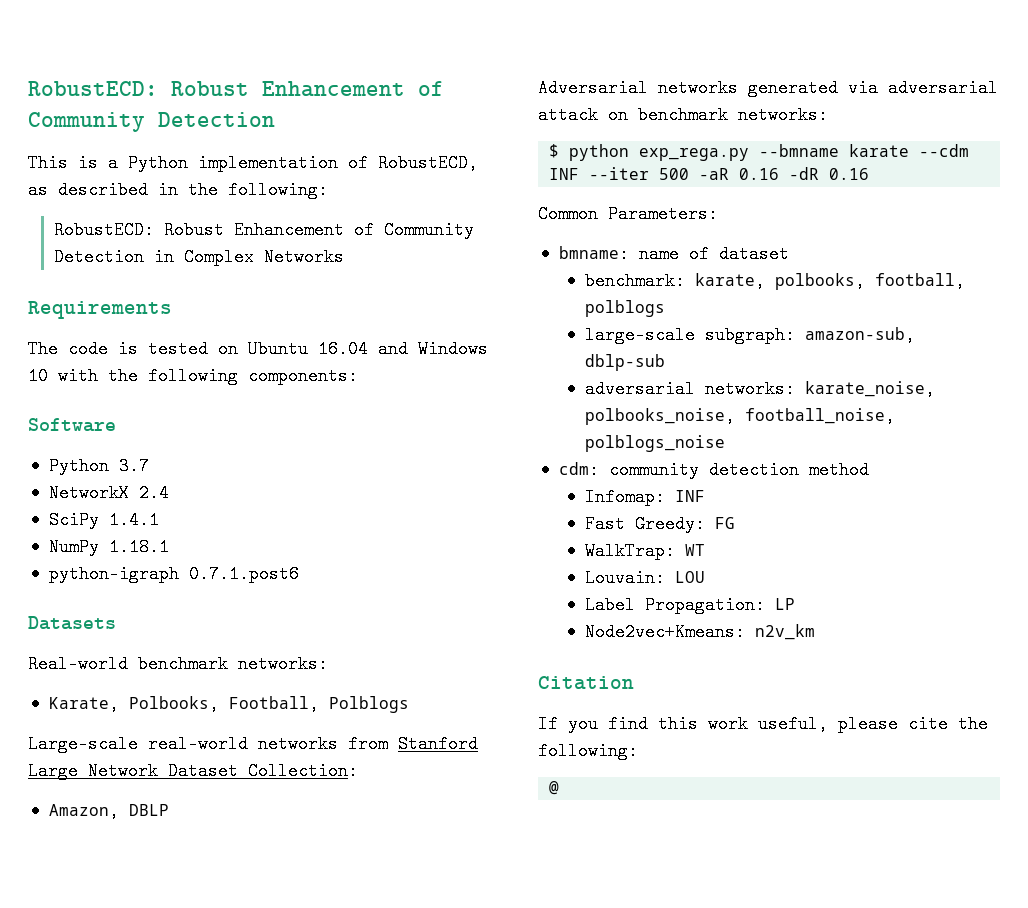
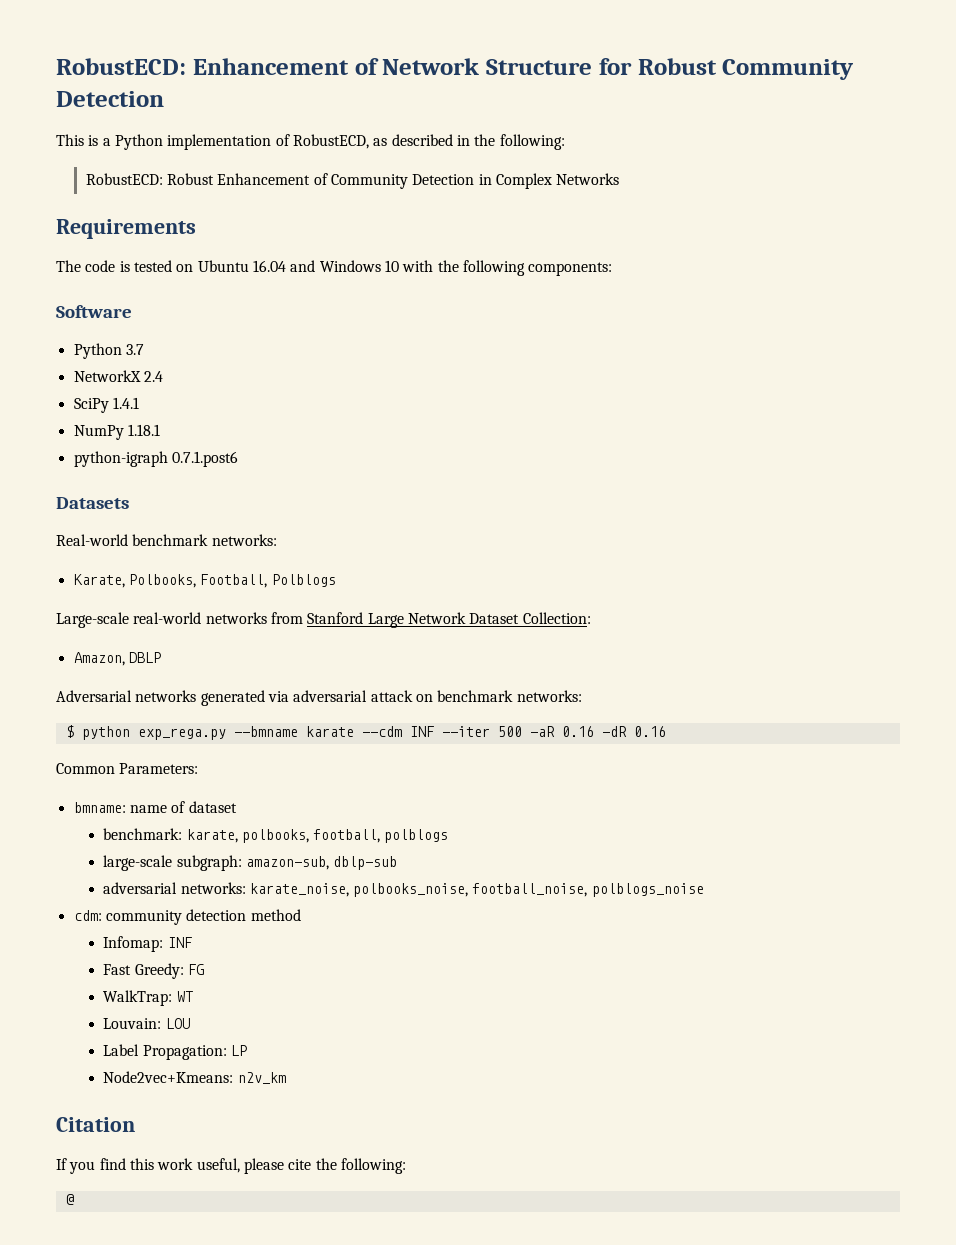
[28,81,444,97] RobustECD: Robust Enhancement of -> [56,58,717,75] RobustECD: Enhancement of Network Structure for Robust

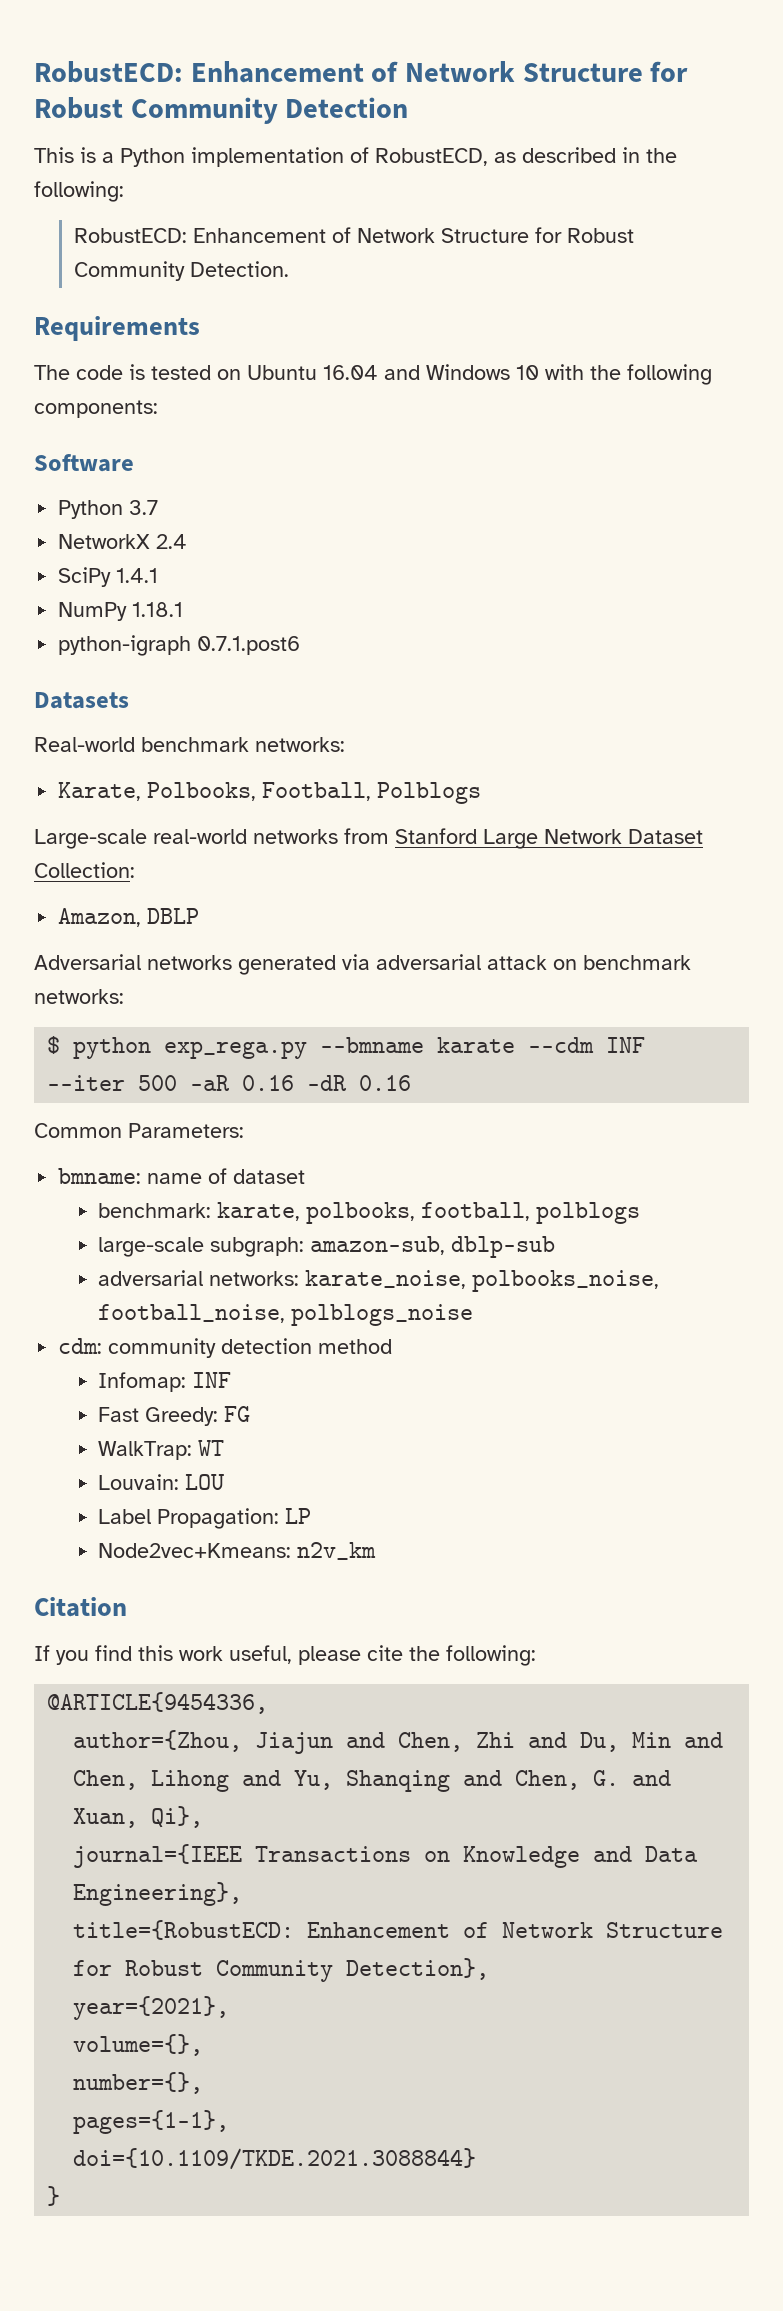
[166,173,620,189] Robust Enhancement of Community Detection in Complex Networks -> [193,227,635,243] [74,261,290,281] Enhancement of Network Structure for Robust Community Detection.
[65,1194,74,1205] @ -> [47,1692,269,1714] [73,1730,724,1754] [73,1770,672,1792] [73,1806,204,1828] [73,1844,699,1868] [73,1882,243,1906] [73,1920,724,1940] [73,1958,490,1982] [73,1996,230,2020] [73,2034,204,2056] [73,2072,204,2094] [73,2110,230,2134] [73,2148,477,2170] [47,2186,61,2206] @ARTICLE{9454336, // author={Zhou, Jiajun and Chen, Zhi and Du, Min and Chen, Lihong and Yu, Shanqing and Chen, G. and Xuan, Qi}, // journal={IEEE Transactions on Knowledge and Data Engineering}, // title={RobustECD: Enhancement of Network Structure for Robust Community Detection}, // year={2021}, // volume={}, // number={}, // pages={1-1}, // doi={10.1109/TKDE.2021.3088844} // }

